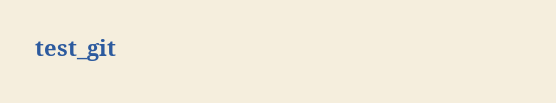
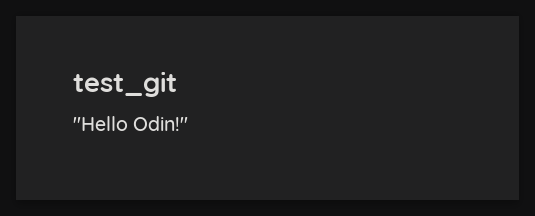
(116, 50) none -> [73,116,189,131] // "Hello Odin!"

